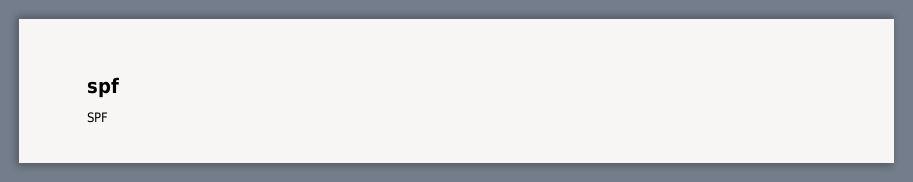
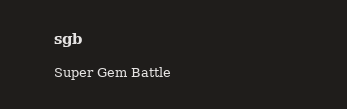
[87,77,119,98] [87,112,108,123] spf // SPF -> [54,33,82,47] [54,67,171,80] sgb // Super Gem Battle

